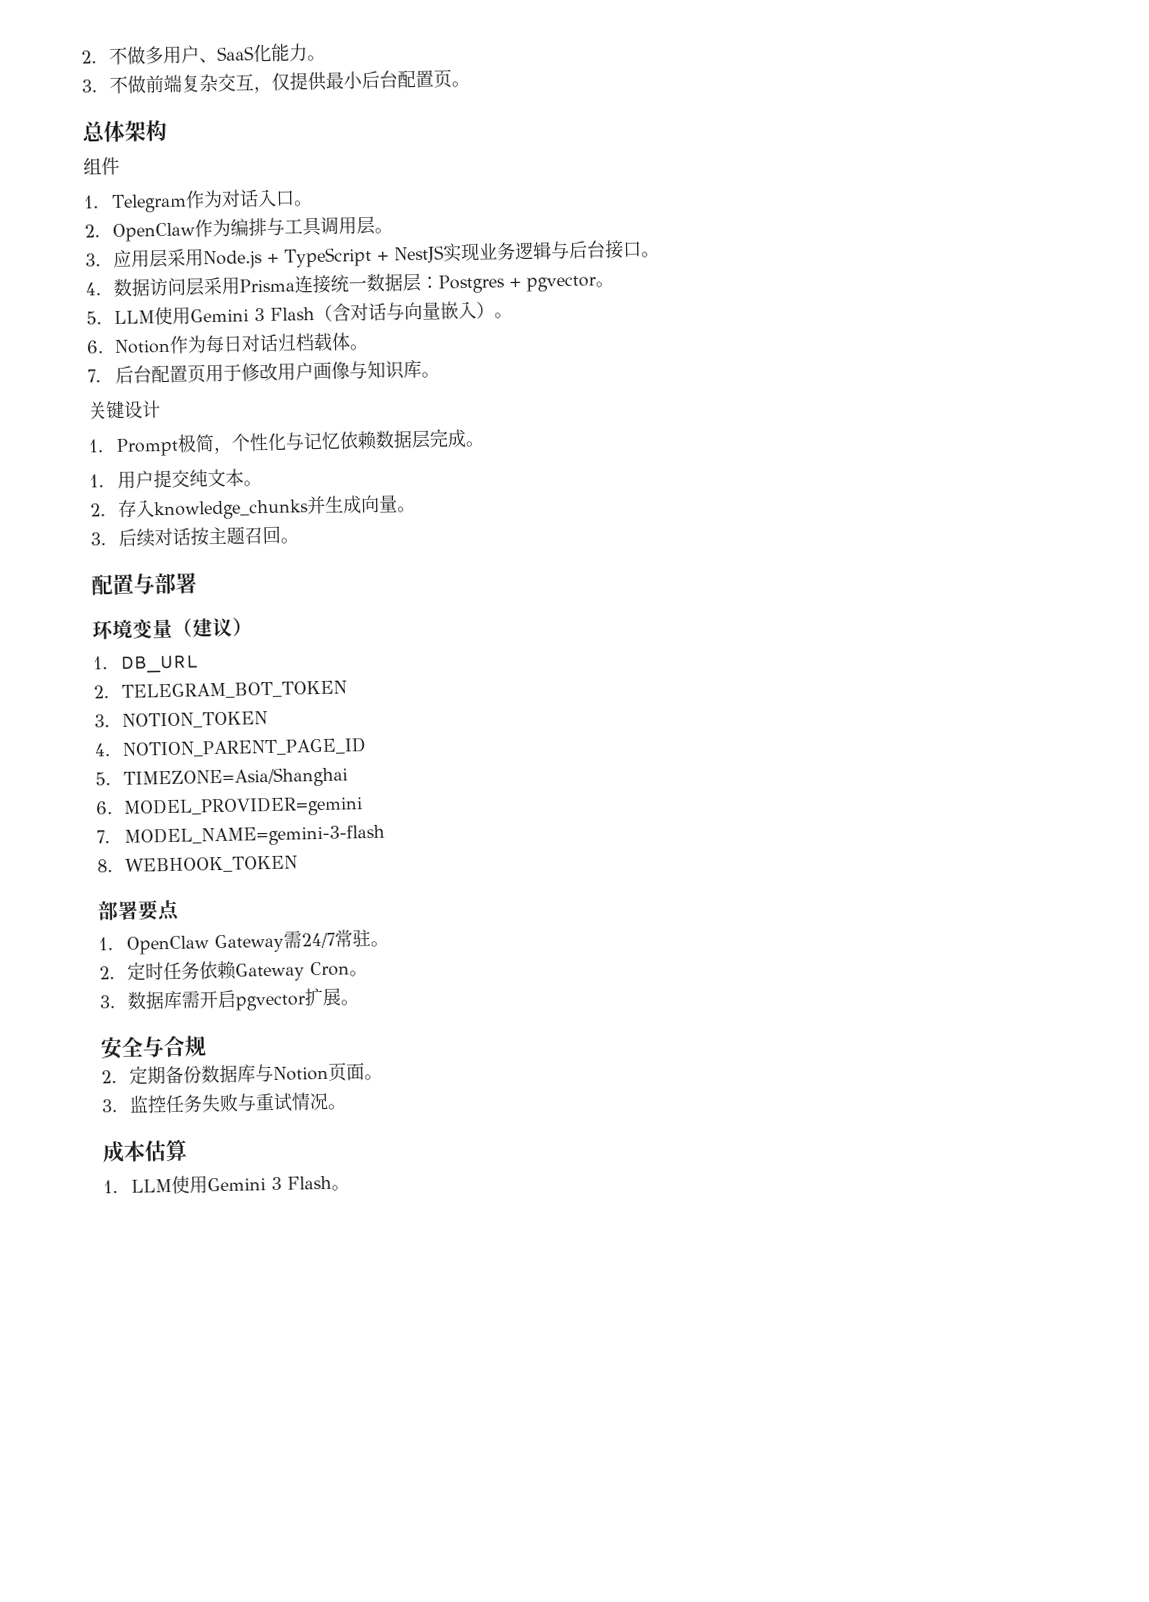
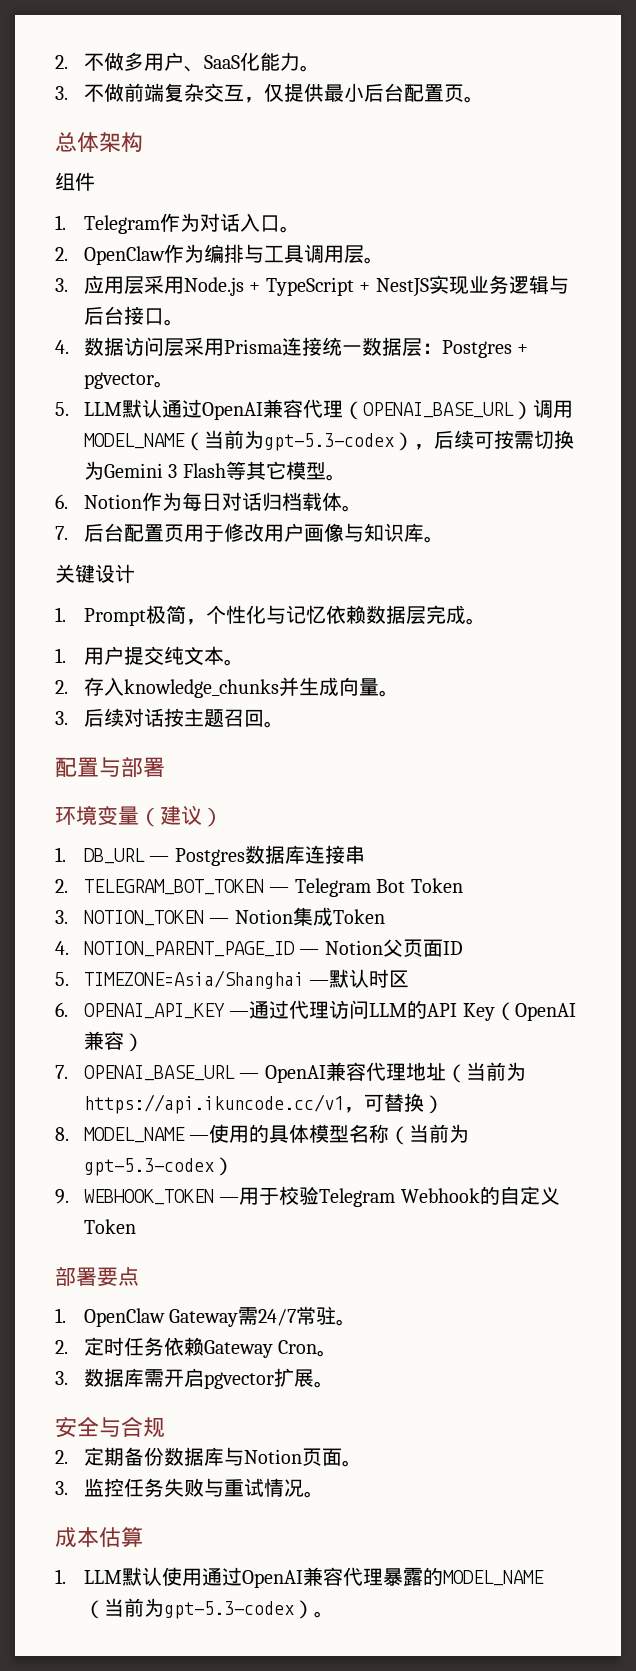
[153,300,495,326] 使用Gemini 3 Flash（含对话与向量嵌入） -> [121,399,573,420] [83,430,574,451] [83,461,326,480] 默认通过OpenAI兼容代理（OPENAI_BASE_URL）调用MODEL_NAME（当前为gpt-5.3-codex），后续可按需切换为Gemini 3 Flash等其它模型
[93,680,347,700] [94,711,268,729] [94,737,367,758] [95,766,348,790] [95,795,363,819] [96,823,385,848] [97,855,298,874] // 2. TELEGRAM_BOT_TOKEN // 3. NOTION_TOKEN // 4. NOTION_PARENT_PAGE_ID // 5. TIMEZONE=Asia/Shanghai // 6. MODEL_PROVIDER=gemini // 7. MODEL_NAME=gemini-3-flash // 8. WEBHOOK_TOKEN -> [149,845,365,866] [55,878,463,897] [55,907,385,926] [55,939,463,957] [55,969,410,989] [55,1000,576,1021] [83,1031,144,1052] [55,1062,526,1083] [83,1093,444,1114] [55,1124,470,1145] [83,1157,234,1176] [55,1186,560,1207] [83,1219,136,1234] — Postgres数据库连接串 // 2. TELEGRAM_BOT_TOKEN — Telegram Bot Token // 3. NOTION_TOKEN — Notion集成Token // 4. NOTION_PARENT_PAGE_ID — Notion父页面ID // 5. TIMEZONE=Asia/Shanghai —默认时区 // 6. OPENAI_API_KEY —通过代理访问LLM的API Key（OpenAI兼容） // 7. OPENAI_BASE_URL — OpenAI兼容代理地址（当前为https://api.ikuncode.cc/v1，可替换） // 8. MODEL_NAME —使用的具体模型名称（当前为gpt-5.3-codex） // 9. WEBHOOK_TOKEN —用于校验Telegram Webhook的自定义Token
[170,1175,332,1195] 使用Gemini 3 Flash -> [121,1567,544,1588] [83,1598,314,1619] 默认使用通过OpenAI兼容代理暴露的MODEL_NAME（当前为gpt-5.3-codex）

